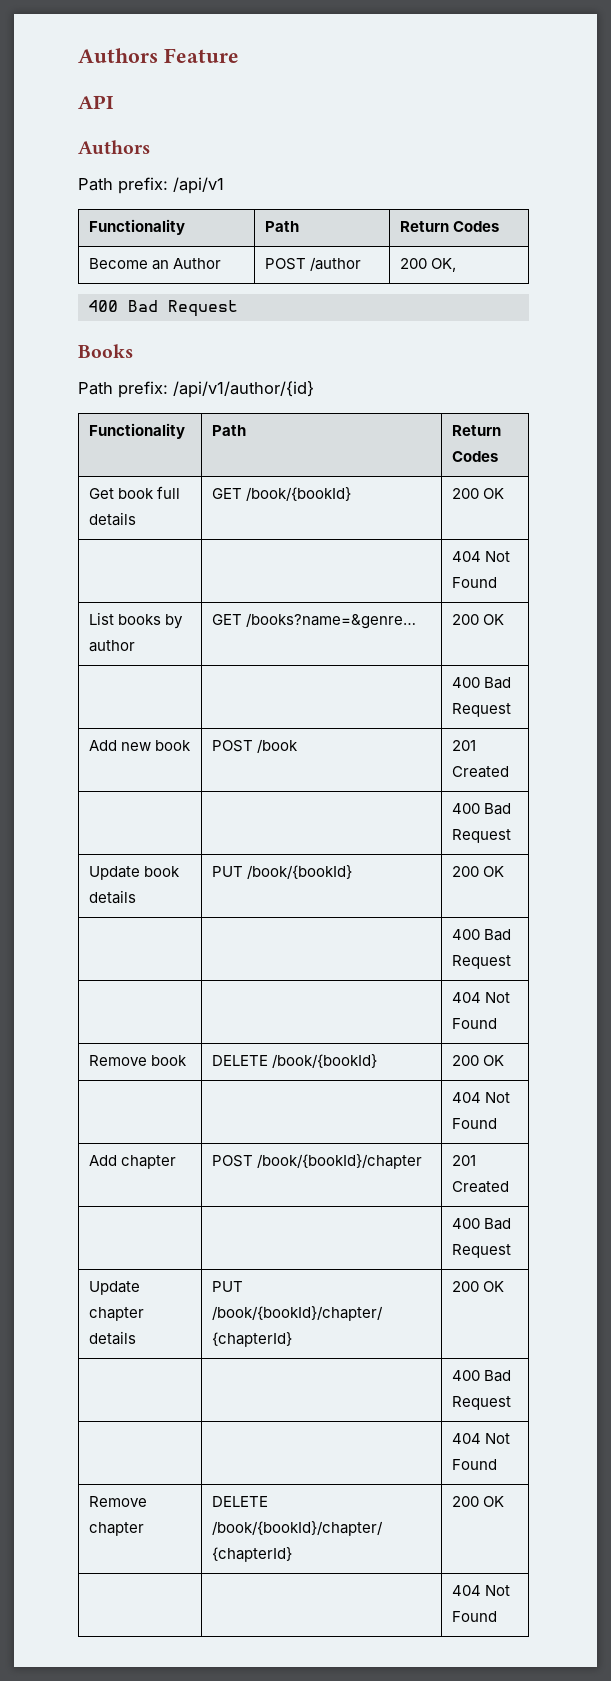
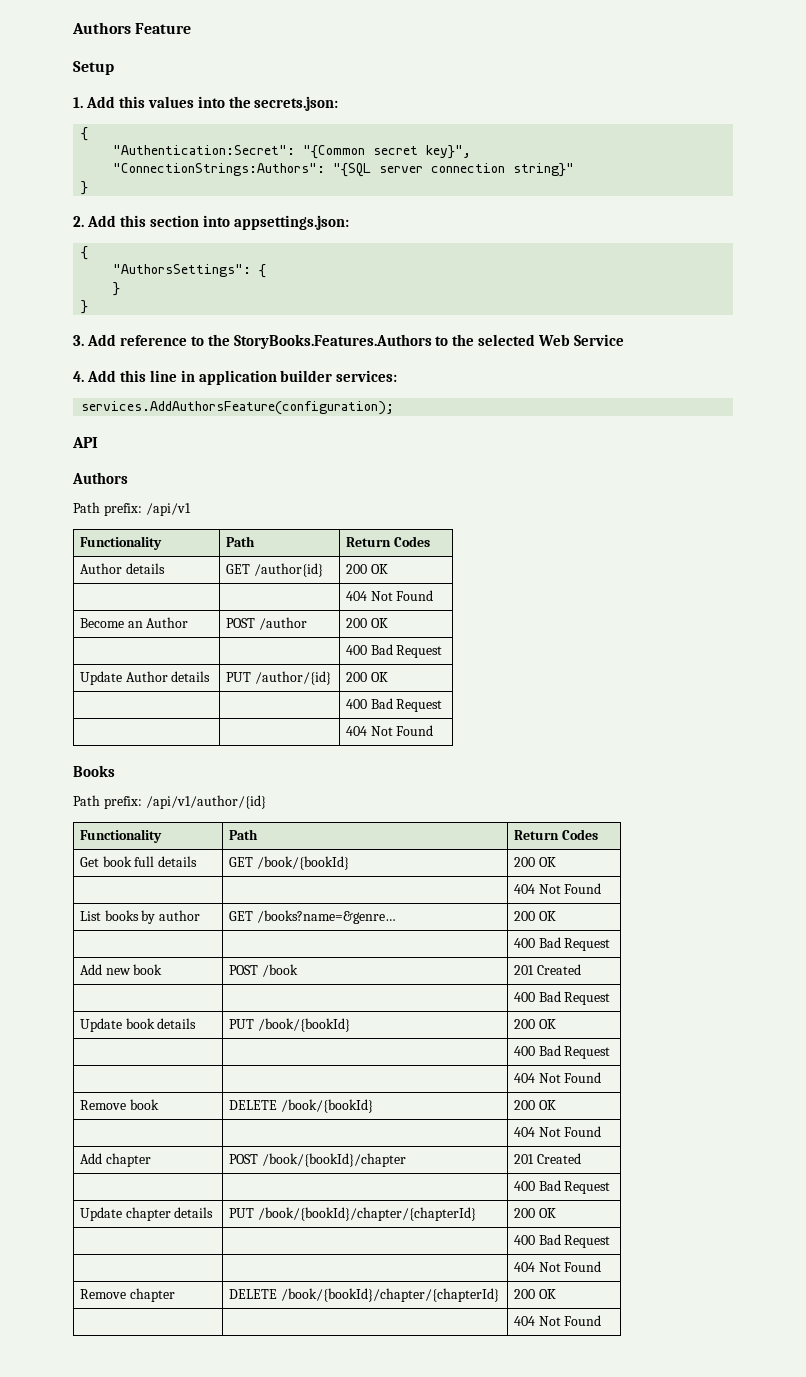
(239, 55) none -> [73,61,114,75] [73,96,339,111] [81,127,89,141] [113,145,472,159] [113,163,575,177] [81,181,89,195] [73,215,349,230] [81,246,89,260] [113,264,267,278] [113,282,121,296] [81,300,89,314] [73,334,625,349] [73,370,398,385] [81,401,395,415] // Setup // 1. Add this values into the secrets.json: // { // "Authentication:Secret": "{Common secret key}", // "ConnectionStrings:Authors": "{SQL server connection string}" // } // 2. Add this section into appsettings.json: // { // "AuthorsSettings": { // } // } // 3. Add reference to the StoryBooks.Features.Authors to the selected Web Service // 4. Add this line in application builder services: // services.AddAuthorsFeature(configuration);
(500, 226) none -> [79,563,165,574] [225,563,323,577] [345,564,388,574] [345,590,434,601] // Author details | GET /author{id} | 200 OK // | | 404 Not Found
[431,258,457,272] [87,300,238,317] OK, // 400 Bad Request -> [370,618,388,628] [345,644,443,658] [79,671,211,685] [225,671,331,685] [345,672,388,682] [345,698,443,712] [345,725,434,736] OK // | | 400 Bad Request // Update Author details | PUT /author/{id} | 200 OK // | | 400 Bad Request // | | 404 Not Found

